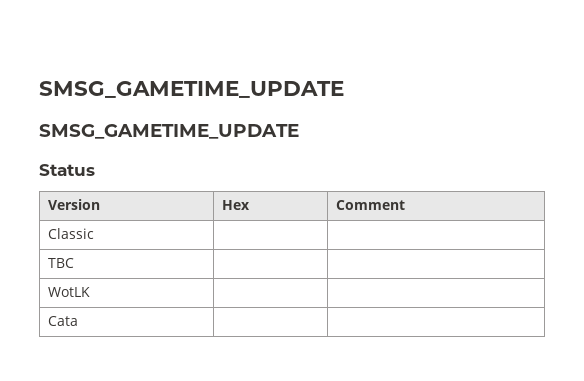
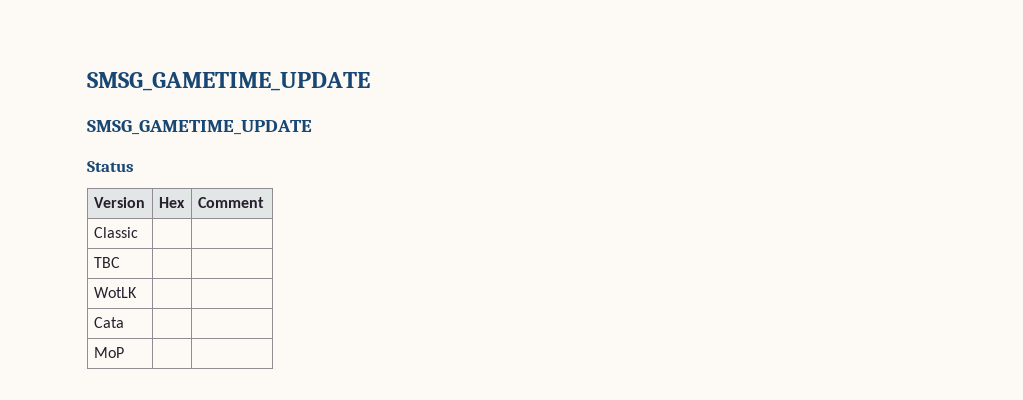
(79, 321) none -> [93,347,124,358] // MoP | |

